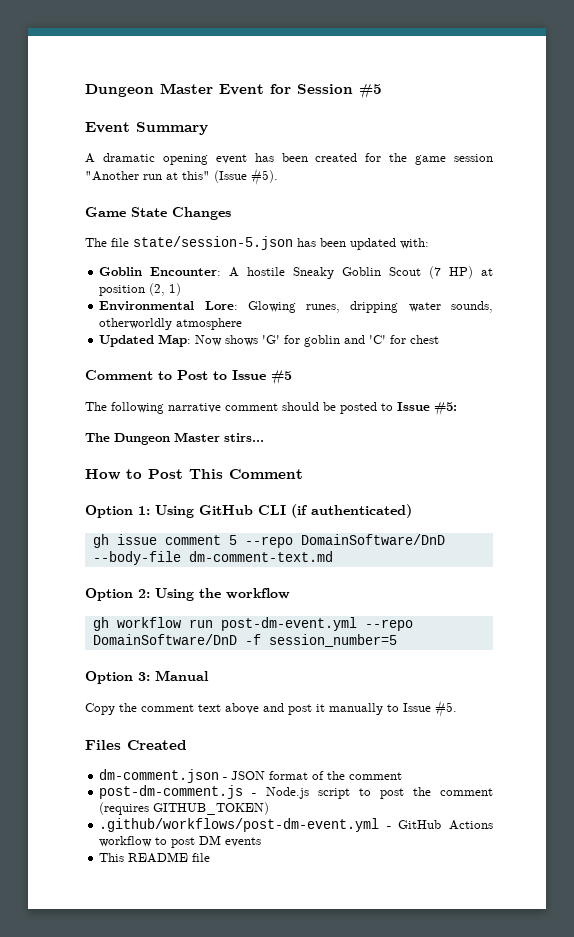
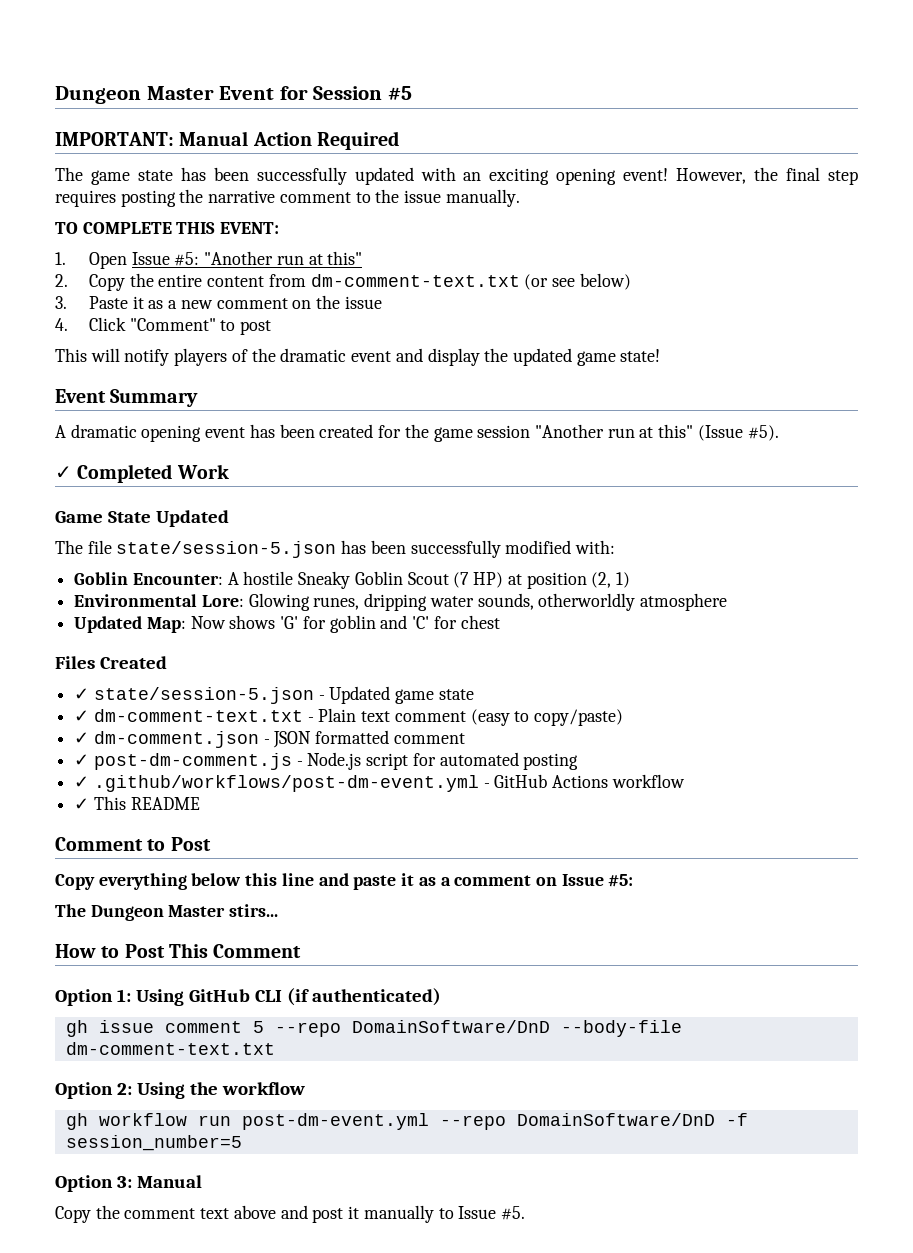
(382, 91) none -> [55,131,399,150] [55,167,858,185] [55,189,520,207] [55,222,280,234] [55,251,363,269] [55,273,631,291] [55,295,382,309] [55,317,272,335] [55,348,661,366] // IMPORTANT: Manual Action Required // The game state has been successfully updated with an exciting opening event! However, the final step requires posting the narrative comment to the issue manually. // TO COMPLETE THIS EVENT: // 1. Open Issue #5: "Another run at this" // 2. Copy the entire content from dm-comment-text.txt (or see below) // 3. Paste it as a new comment on the issue // 4. Click "Comment" to post // This will notify players of the dramatic event and display the updated game state!
(278, 176) none -> [55,464,229,483] // ✓ Completed Work
[172,207,231,220] Changes -> [155,510,229,527] Updated
[350,238,396,250] updated -> [410,540,572,558] successfully modified
[85,370,292,385] [85,402,393,414] Comment to Post to Issue #5 // The following narrative comment should be posted to -> [55,656,167,669] [74,686,474,704] [74,708,624,726] [74,730,465,748] [74,752,579,770] [74,774,685,792] [74,796,200,810] [55,837,211,851] [55,873,557,890] Files Created // ✓ state/session-5.json - Updated game state // ✓ dm-comment-text.txt - Plain text comment (easy to copy/paste) // ✓ dm-comment.json - JSON formatted comment // ✓ post-dm-comment.js - Node.js script for automated posting // ✓ .github/workflows/post-dm-event.yml - GitHub Actions workflow // ✓ This README // Comment to Post // Copy everything below this line and paste it as a comment on
[188,551,333,562] dm-comment-text.md -> [65,1042,275,1055] dm-comment-text.txt
[85,740,187,750] [99,769,403,783] [99,785,494,799] [99,802,270,815] [99,818,493,832] [99,835,262,848] [99,852,211,863] // Files Created // dm-comment.json - JSON format of the comment // post-dm-comment.js - Node.js script to post the comment (requires GITHUB_TOKEN) // .github/workflows/post-dm-event.yml - GitHub Actions workflow to post DM events // This README file -> (525, 1213) none

